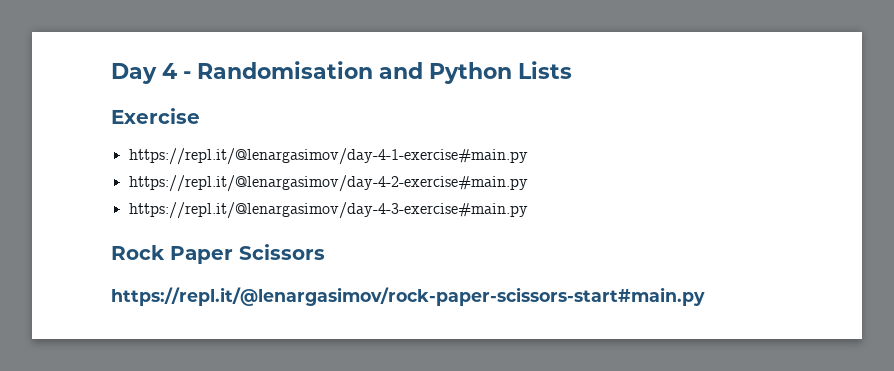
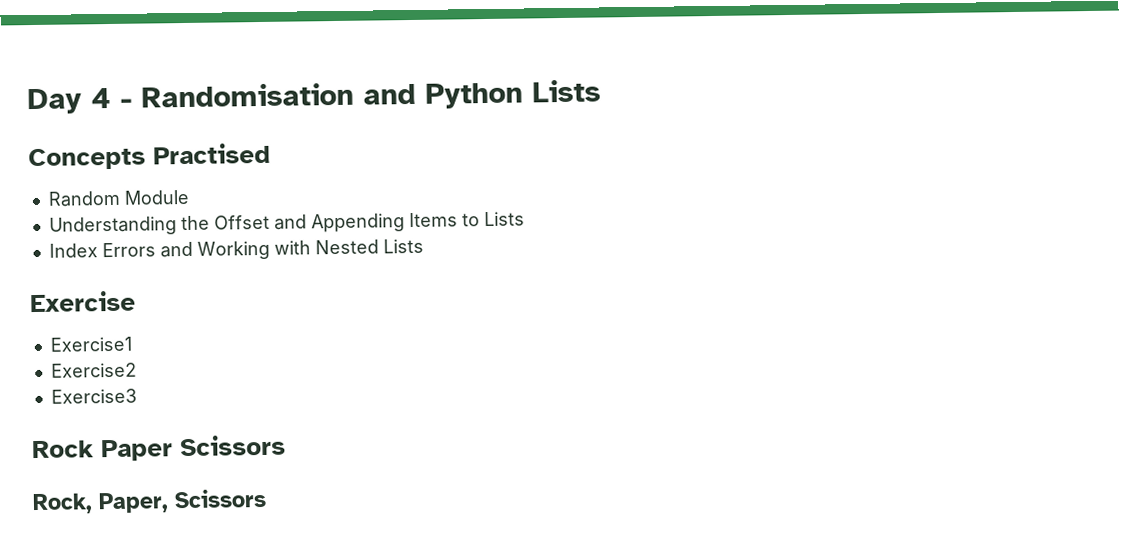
[111,108,200,124] [128,148,528,165] [128,175,528,192] [128,202,528,219] Exercise // https://repl.it/@lenargasimov/day-4-1-exercise#main.py // https://repl.it/@lenargasimov/day-4-2-exercise#main.py // https://repl.it/@lenargasimov/day-4-3-exercise#main.py -> [28,142,271,171] [47,189,189,207] [48,211,525,236] [48,238,424,260] [30,290,136,313] [49,336,132,352] [50,362,137,378] [50,388,137,404] Concepts Practised // Random Module // Understanding the Offset and Appending Items to Lists // Index Errors and Working with Nested Lists // Exercise // Exercise1 // Exercise2 // Exercise3
[111,287,705,306] https://repl.it/@lenargasimov/rock-paper-scissors-start#main.py -> [32,488,267,515] Rock, Paper, Scissors

